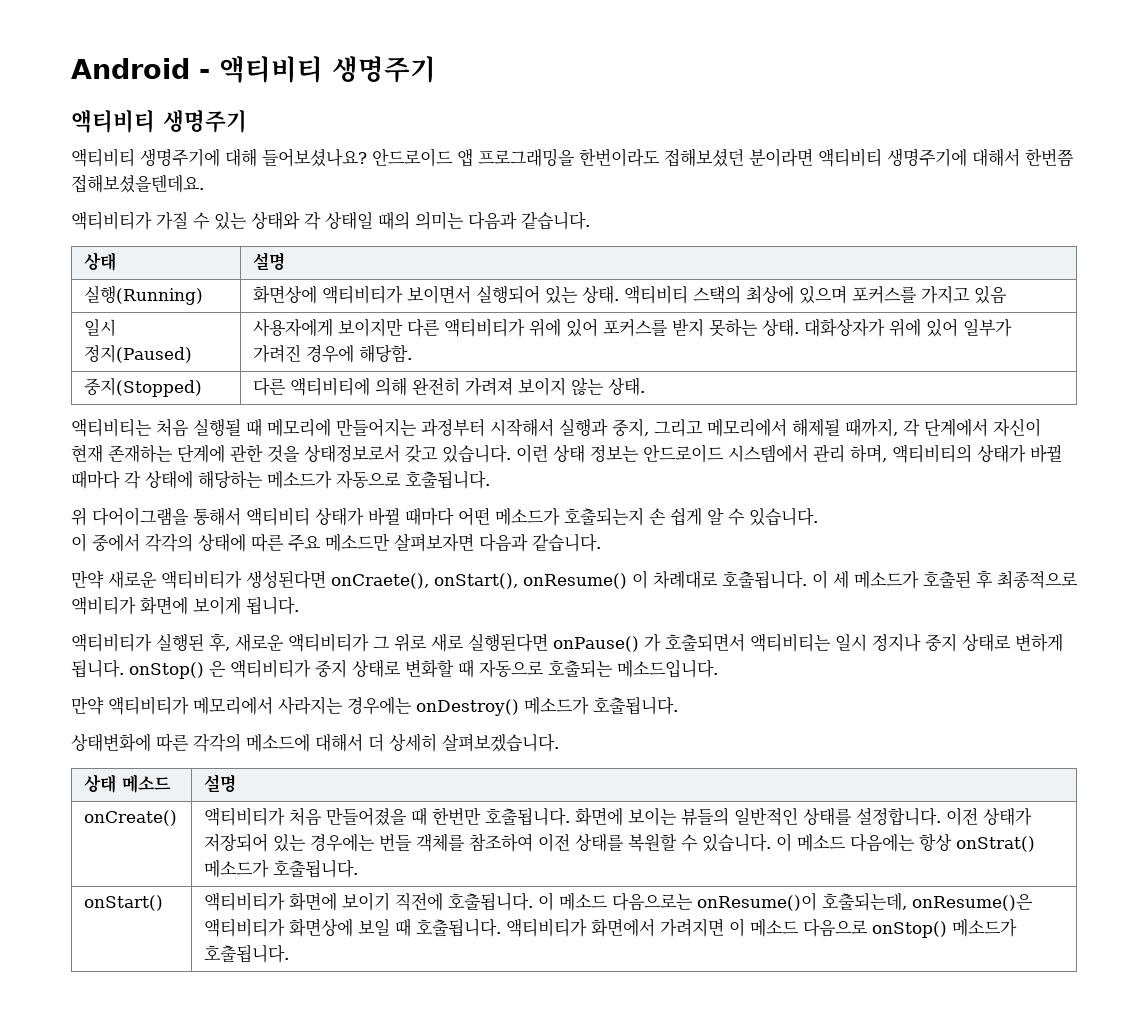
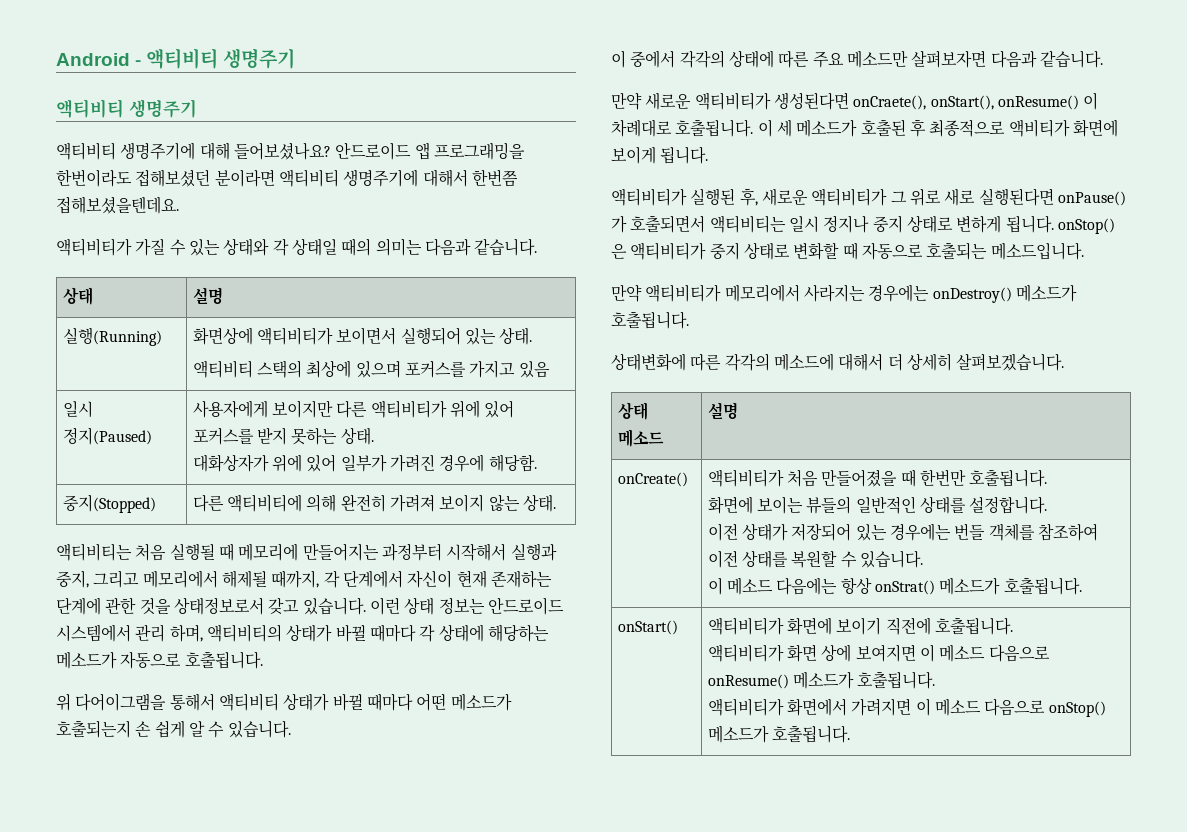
(620, 294) none -> (533, 336) //
(800, 327) none -> (374, 436) //
(571, 817) none -> (1048, 478) //
(942, 816) none -> (1048, 505) //
(772, 843) none -> (924, 559) //
[538,892,1034,911] [204,918,502,937] 이 메소드 다음으로는 onResume()이 호출되는데, onResume()은 액티비티가 화면상에 보일 때 호출됩니다. -> [707,644,1050,662] [707,671,936,689] // 액티비티가 화면 상에 보여지면 이 메소드 다음으로 onResume() 메소드가 호출됩니다. //

